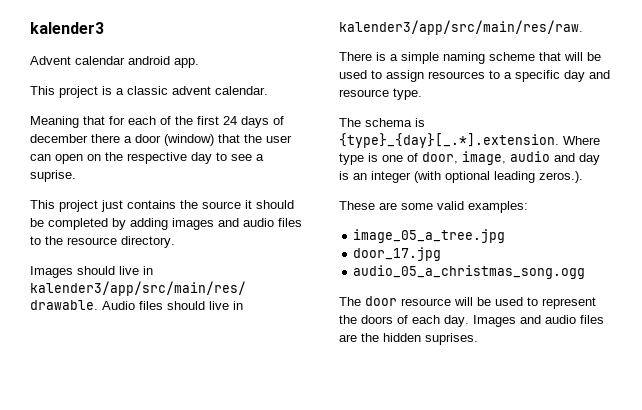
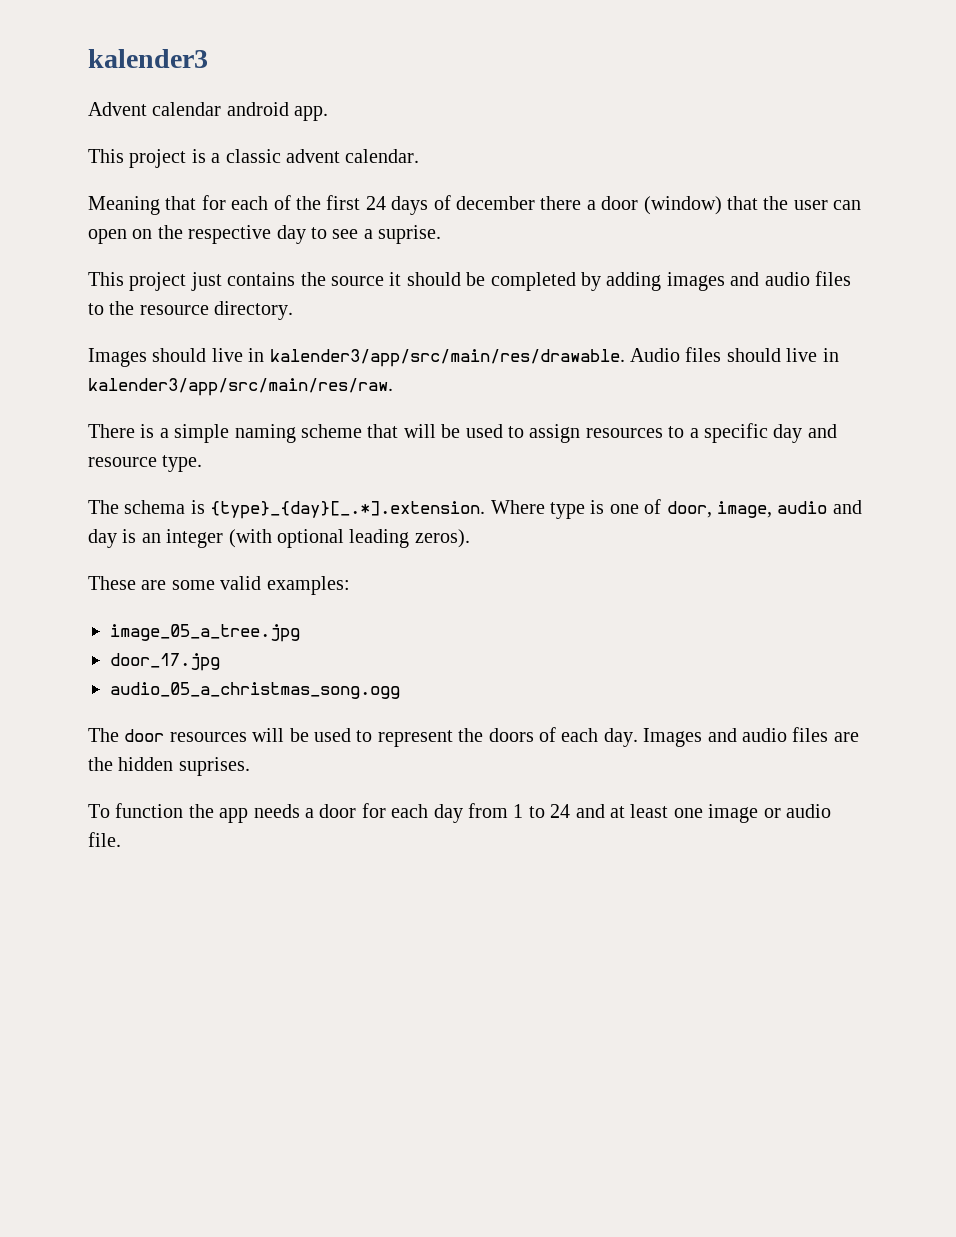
[539,171,583,183] zeros.). -> [414,529,470,548] zeros).
[401,298,451,306] resource -> [169,732,247,742] resources
(478, 339) none -> [88,803,831,823] [88,832,121,847] // To function the app needs a door for each day from 1 to 24 and at least one image or audio file.

